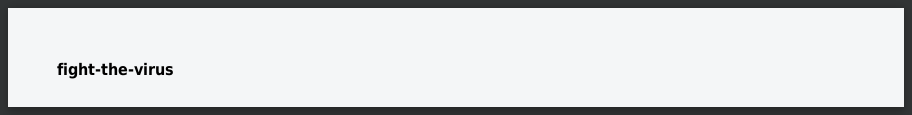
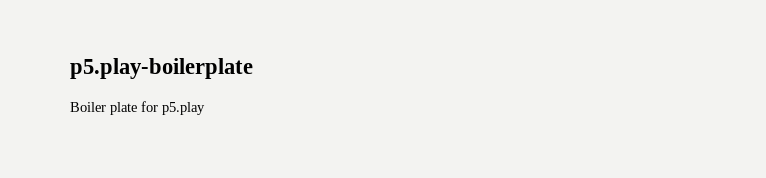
[57,62,174,79] fight-the-virus -> [70,58,253,79] [70,101,205,115] p5.play-boilerplate // Boiler plate for p5.play

